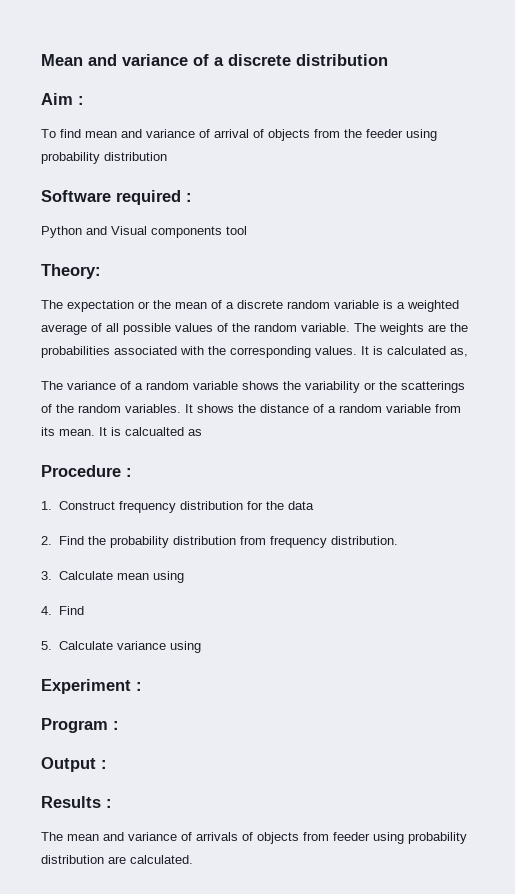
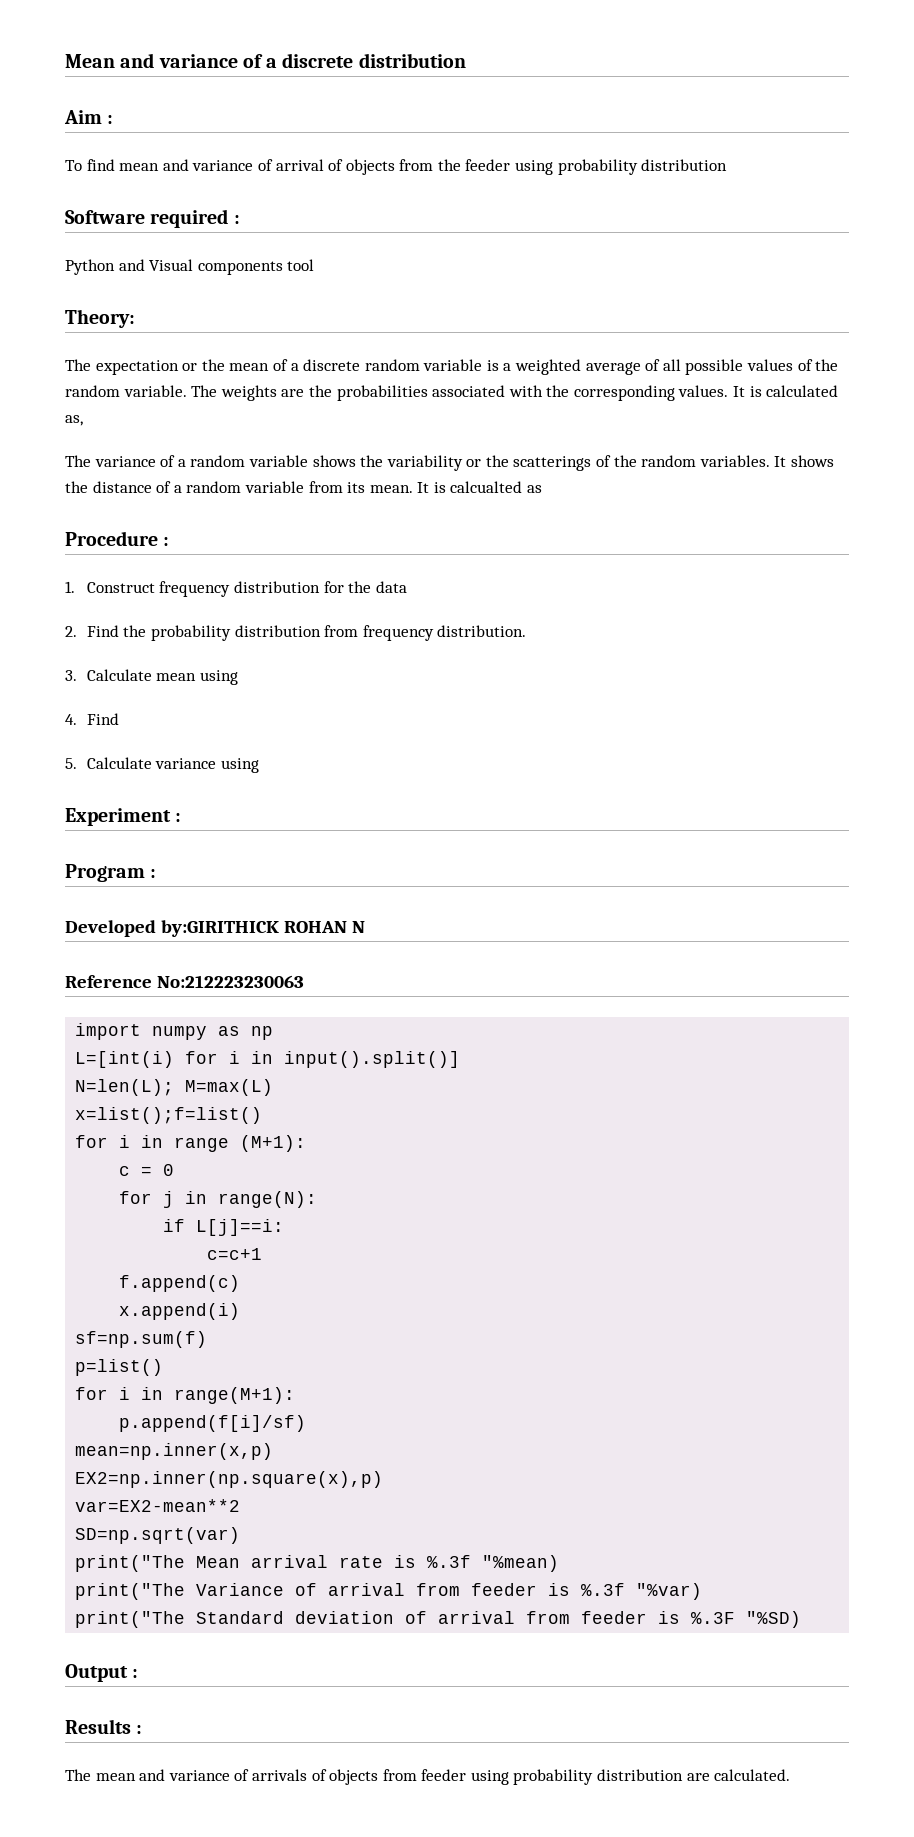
(119, 725) none -> [65,920,365,937] [65,975,304,988] [75,1023,274,1040] [75,1051,461,1068] [75,1079,274,1096] [75,1107,263,1124] [75,1135,307,1152] [119,1164,175,1176] [119,1191,318,1208] [163,1219,285,1236] [207,1248,263,1260] [119,1275,241,1292] [119,1303,241,1320] [75,1331,208,1348] [75,1359,164,1376] [75,1387,296,1404] [119,1415,307,1432] [75,1443,274,1460] [75,1471,384,1488] [75,1499,241,1512] [75,1527,241,1544] [75,1555,560,1572] [75,1583,703,1600] [75,1611,802,1628] // Developed by:GIRITHICK ROHAN N // Reference No:212223230063 // import numpy as np // L=[int(i) for i in input().split()] // N=len(L); M=max(L) // x=list();f=list() // for i in range (M+1): // c = 0 // for j in range(N): // if L[j]==i: // c=c+1 // f.append(c) // x.append(i) // sf=np.sum(f) // p=list() // for i in range(M+1): // p.append(f[i]/sf) // mean=np.inner(x,p) // EX2=np.inner(np.square(x),p) // var=EX2-mean**2 // SD=np.sqrt(var) // print("The Mean arrival rate is %.3f "%mean) // print("The Variance of arrival from feeder is %.3f "%var) // print("The Standard deviation of arrival from feeder is %.3F "%SD)

